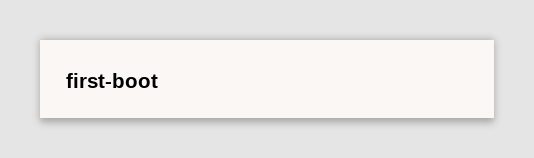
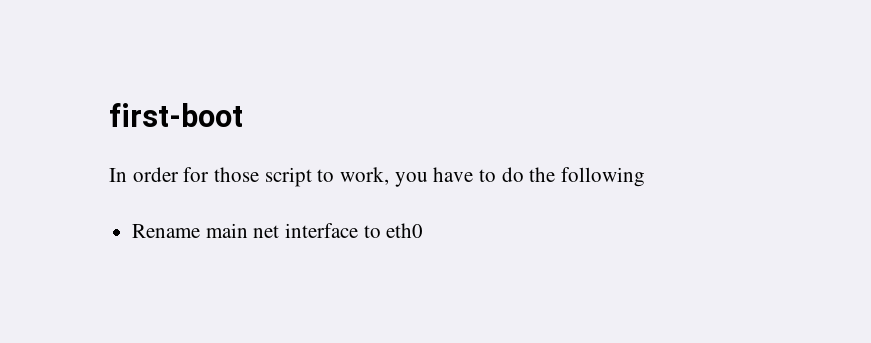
(158, 80) none -> [109,167,646,187] [132,223,424,238] // In order for those script to work, you have to do the following // Rename main net interface to eth0

